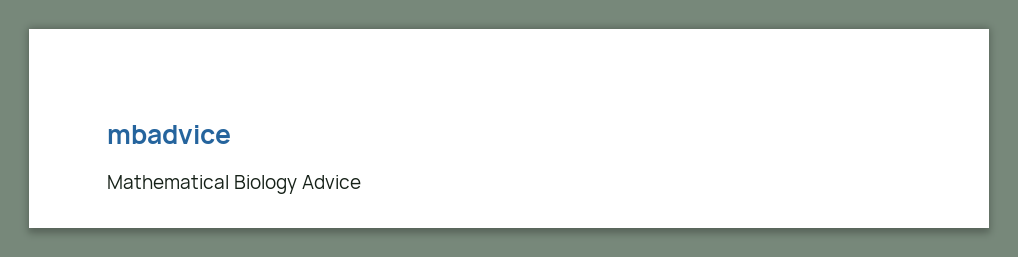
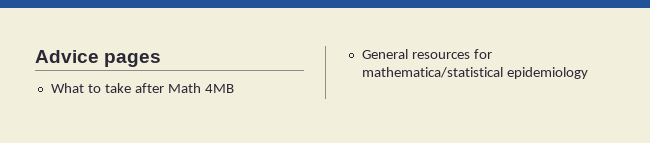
[107,125,231,144] [107,175,362,194] mbadvice // Mathematical Biology Advice -> [35,50,162,67] [50,83,234,93] [361,49,492,59] [361,67,588,79] Advice pages // What to take after Math 4MB // General resources for mathematica/statistical epidemiology

